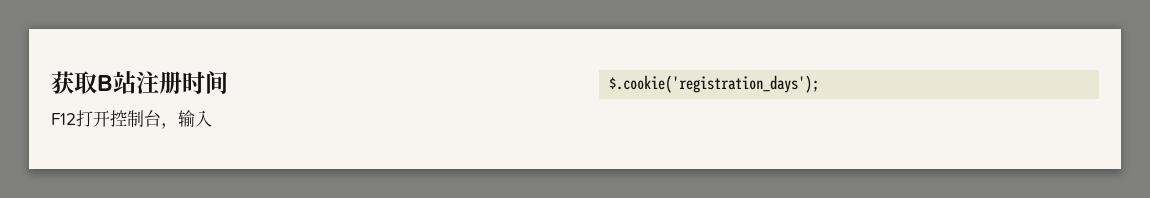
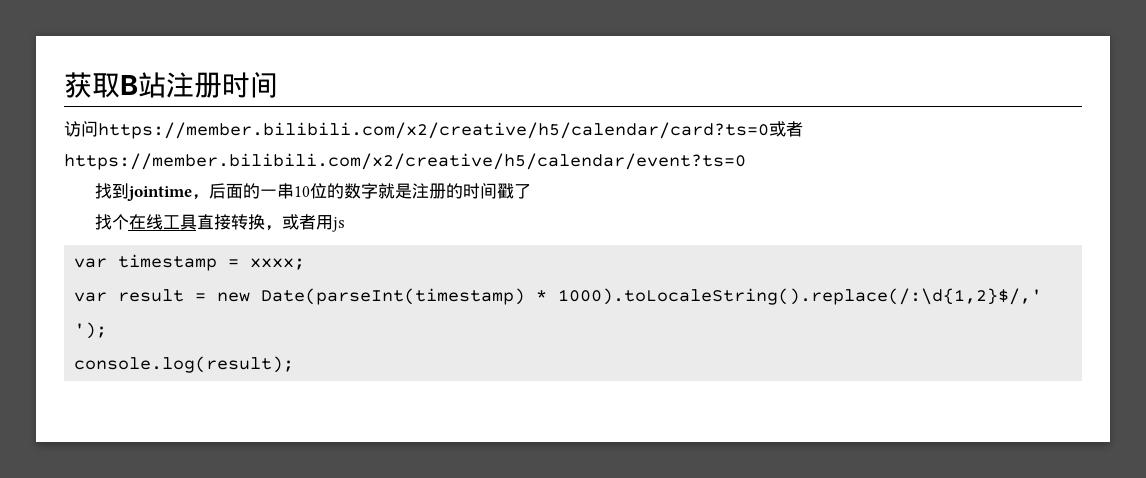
[51,110,212,129] [609,75,820,93] F12打开控制台，输入 // $.cookie('registration_days'); -> [64,121,803,139] [64,153,746,170] [94,183,531,201] [94,214,345,232] [74,254,306,271] [74,288,1043,305] [74,322,108,339] [74,356,295,373] 访问https://member.bilibili.com/x2/creative/h5/calendar/card?ts=0或者https://member.bilibili.com/x2/creative/h5/calendar/event?ts=0 // 找到jointime，后面的一串10位的数字就是注册的时间戳了 // 找个在线工具直接转换，或者用js // var timestamp = xxxx; // var result = new Date(parseInt(timestamp) * 1000).toLocaleString().replace(/:\d{1,2}$/,' '); // console.log(result);

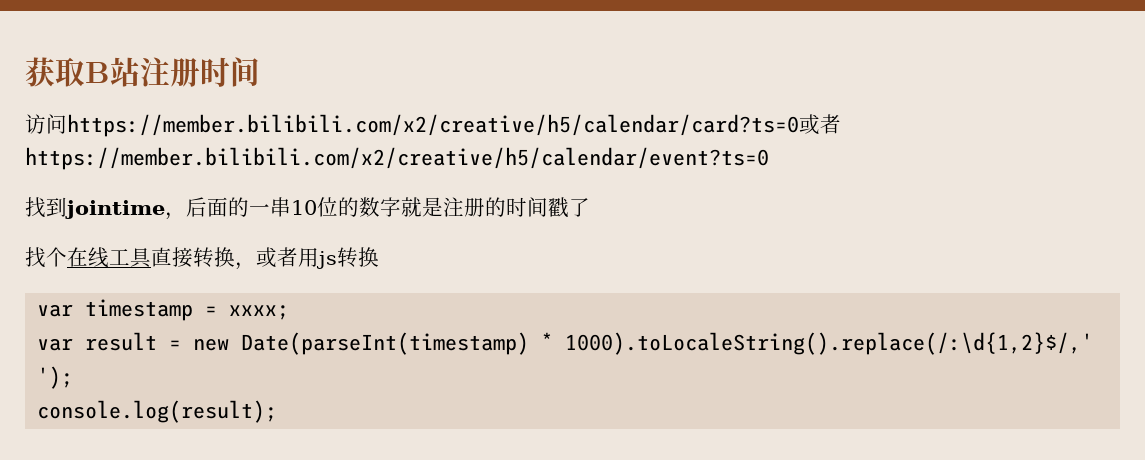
(345, 224) none -> [337,247,379,268] 转换

